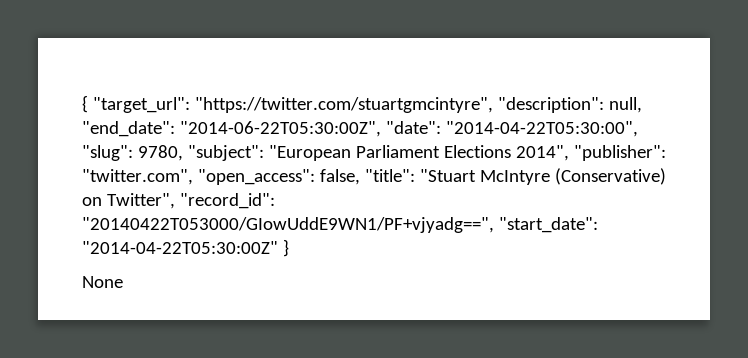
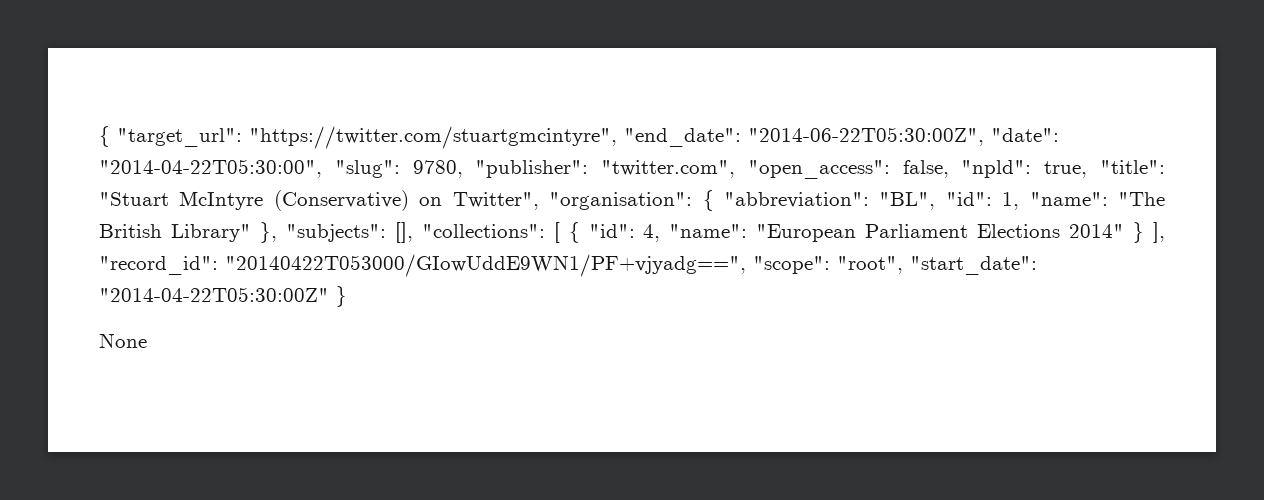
[497,97,642,113] "description": null, -> (617, 137) none
[187,145,569,161] "subject": "European Parliament Elections 2014", -> (463, 169) none
(360, 177) none -> [961,160,1088,178] "npld": true,
[179,193,275,209] [82,217,494,233] "record_id": "20140422T053000/GIowUddE9WN1/PF+vjyadg==", -> [549,190,1165,211] [99,222,1165,243] [99,254,903,277] "organisation": { "abbreviation": "BL", "id": 1, "name": "The British Library" }, "subjects": [], "collections": [ { "id": 4, "name": "European Parliament Elections 2014" } ], "record_id": "20140422T053000/GIowUddE9WN1/PF+vjyadg==", "scope": "root",

